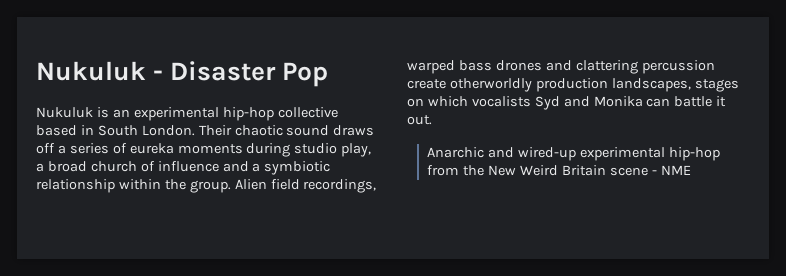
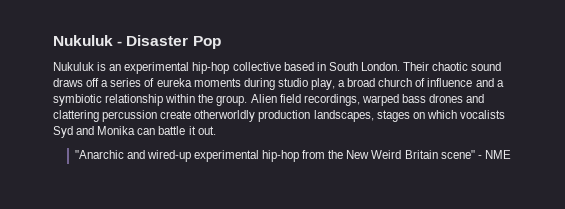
[427,147,485,158] Anarchic -> [74,150,124,159] "Anarchic
[609,167,648,176] scene -> [440,150,475,159] scene"

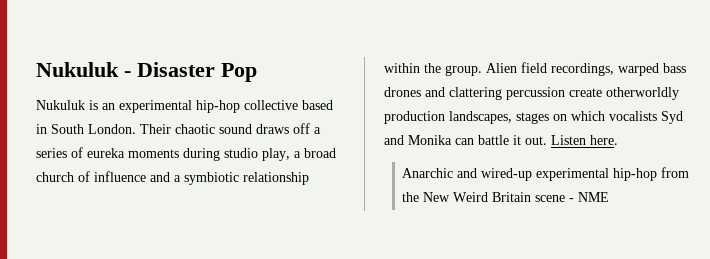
[74,150,124,159] // "Anarchic -> [551,135,618,145] [402,168,454,178] Listen here. // Anarchic
[440,150,475,159] scene" -> [535,195,566,202] scene

